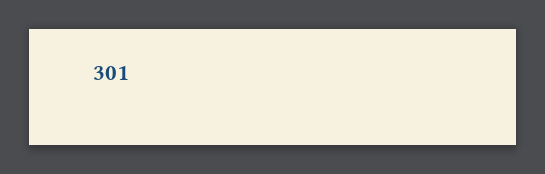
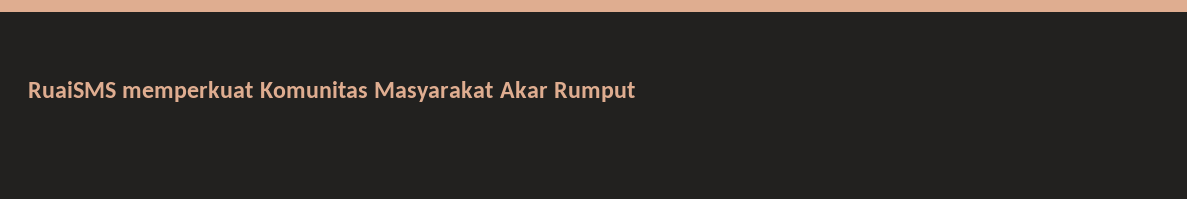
[93,66,129,80] 301 -> [28,81,636,102] RuaiSMS memperkuat Komunitas Masyarakat Akar Rumput

